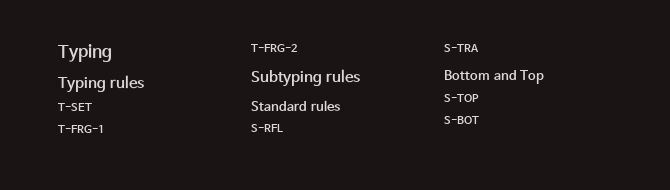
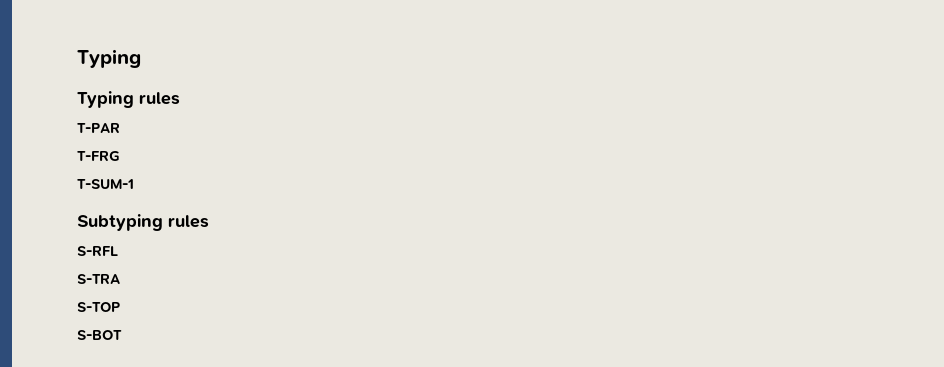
[58,103,92,111] [58,125,104,133] [251,44,297,52] T-SET // T-FRG-1 // T-FRG-2 -> [77,123,120,133] [77,151,120,161] [77,179,134,189] T-PAR // T-FRG // T-SUM-1
[251,100,340,111] // Standard rules -> (209, 221) none
[444,70,545,84] // Bottom and Top -> (120, 279) none

